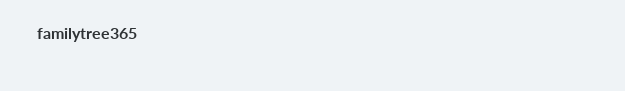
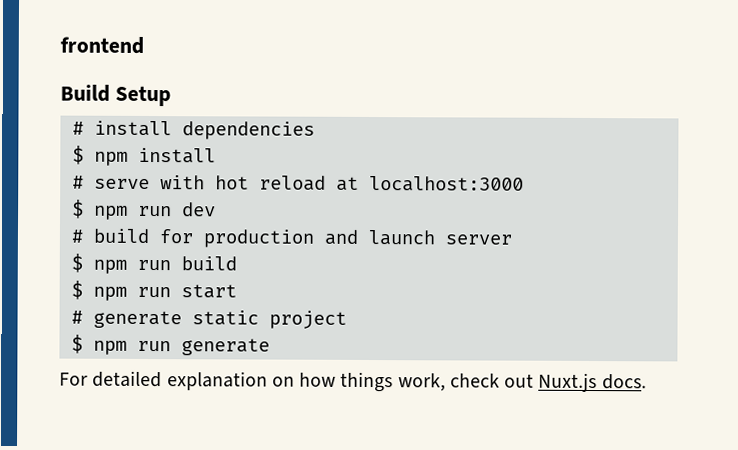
[37,28,137,42] familytree365 -> [60,36,144,54] [60,84,171,107] [71,120,315,140] [71,145,216,166] [71,175,524,192] [71,199,216,220] [70,228,512,248] [70,253,237,274] [70,280,237,301] [70,310,347,329] [70,334,270,356] [59,370,647,393] frontend // Build Setup // # install dependencies // $ npm install // # serve with hot reload at localhost:3000 // $ npm run dev // # build for production and launch server // $ npm run build // $ npm run start // # generate static project // $ npm run generate // For detailed explanation on how things work, check out Nuxt.js docs.

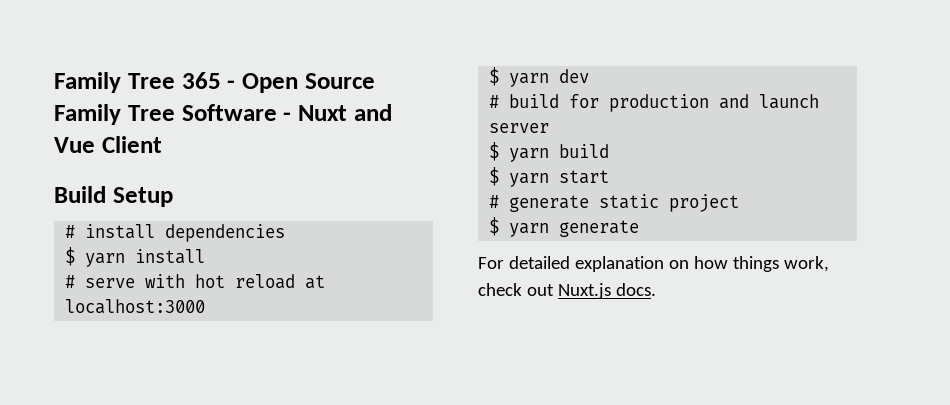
[60,36,144,54] frontend -> [54,72,375,93] [54,104,392,125] [54,136,162,153] Family Tree 365 - Open Source Family Tree Software - Nuxt and Vue Client
[93,151,128,166] npm -> [85,253,126,267] yarn
[93,205,172,220] npm run -> [509,73,550,87] yarn
[92,259,171,274] npm run -> [509,148,550,162] yarn
[92,286,171,301] npm run -> [509,173,550,187] yarn
[92,340,171,355] npm run -> [509,223,550,237] yarn

